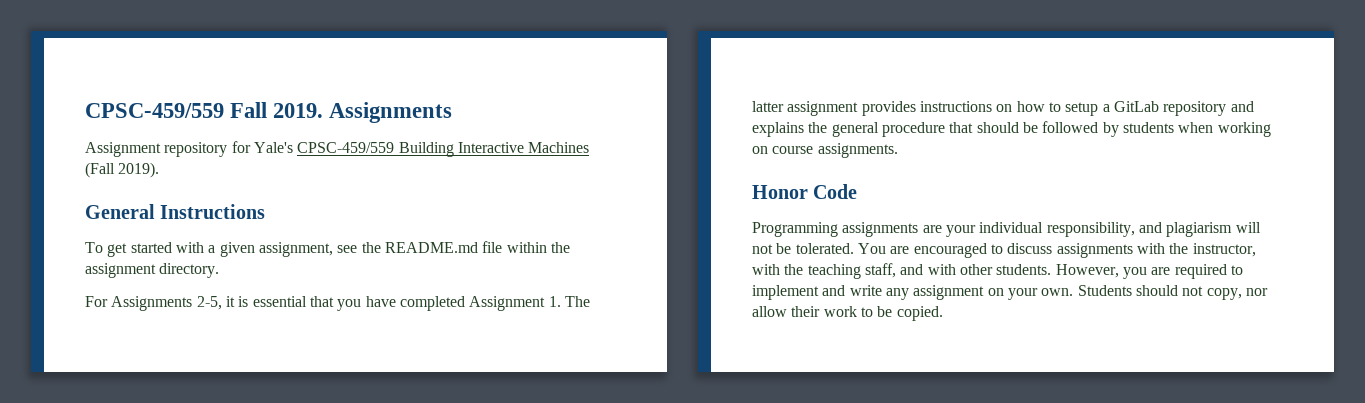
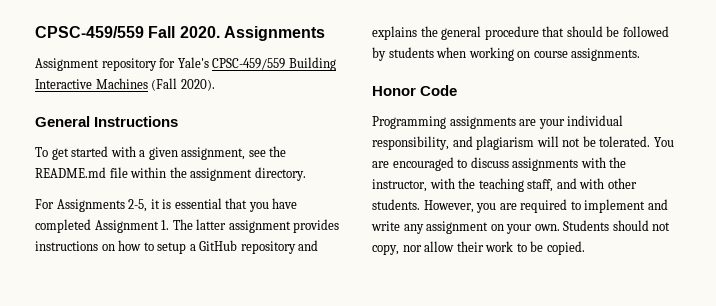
[273,103,324,118] 2019. -> [179,26,220,38] 2020.
[118,162,160,178] 2019). -> [180,79,215,91] 2020).
[1113,101,1159,112] GitLab -> [199,240,238,251] GitHub

